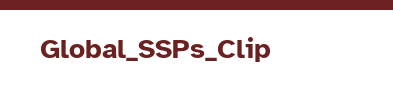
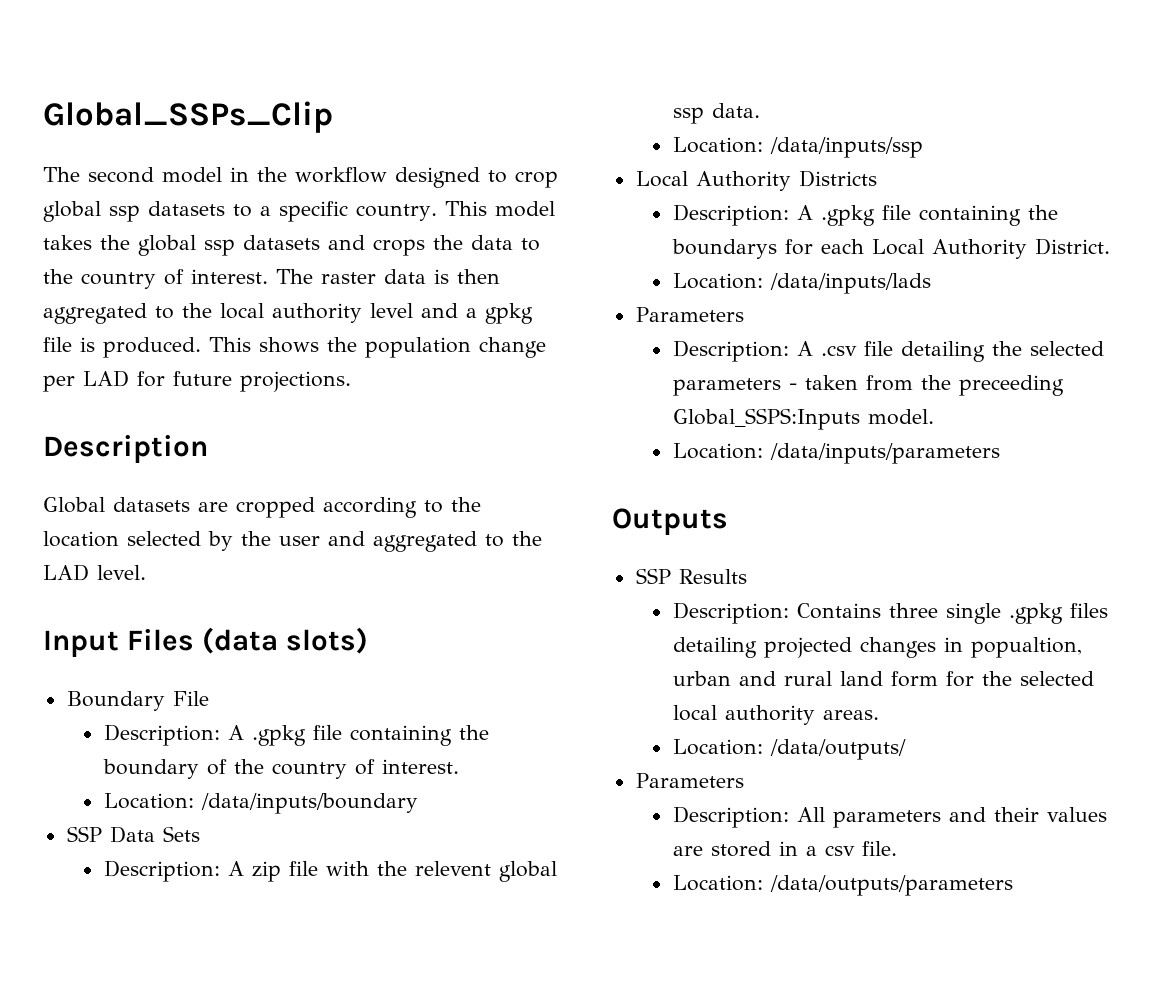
(271, 49) none -> [43,167,558,188] [43,201,555,222] [43,235,540,256] [43,269,500,289] [43,303,533,324] [43,337,546,358] [43,370,351,392] [43,435,208,463] [43,497,481,518] [43,531,542,552] [43,564,146,581] [43,627,368,657] [66,691,209,711] [103,724,489,746] [102,759,459,779] [103,793,418,814] [66,826,200,843] [103,860,557,882] [672,103,760,124] [672,137,923,158] [635,170,877,191] [672,204,1058,226] [671,238,1110,259] [672,273,931,294] [635,307,744,322] [672,340,1104,362] [672,375,1064,396] [672,408,934,430] [672,443,1000,464] [612,508,728,535] [635,568,747,584] [672,602,1108,624] [672,637,1082,658] [672,671,1094,687] [672,705,879,725] [672,739,906,760] [635,773,744,788] [672,806,1107,828] [672,841,897,857] [672,875,1013,896] // The second model in the workflow designed to crop global ssp datasets to a specific country. This model takes the global ssp datasets and crops the data to the country of interest. The raster data is then aggregated to the local authority level and a gpkg file is produced. This shows the population change per LAD for future projections. // Description // Global datasets are cropped according to the location selected by the user and aggregated to the LAD level. // Input Files (data slots) // Boundary File // Description: A .gpkg file containing the boundary of the country of interest. // Location: /data/inputs/boundary // SSP Data Sets // Description: A zip file with the relevent global ssp data. // Location: /data/inputs/ssp // Local Authority Districts // Description: A .gpkg file containing the boundarys for each Local Authority District. // Location: /data/inputs/lads // Parameters // Description: A .csv file detailing the selected parameters - taken from the preceeding Global_SSPS:Inputs model. // Location: /data/inputs/parameters // Outputs // SSP Results // Description: Contains three single .gpkg files detailing projected changes in popualtion, urban and rural land form for the selected local authority areas. // Location: /data/outputs/ // Parameters // Description: All parameters and their values are stored in a csv file. // Location: /data/outputs/parameters

